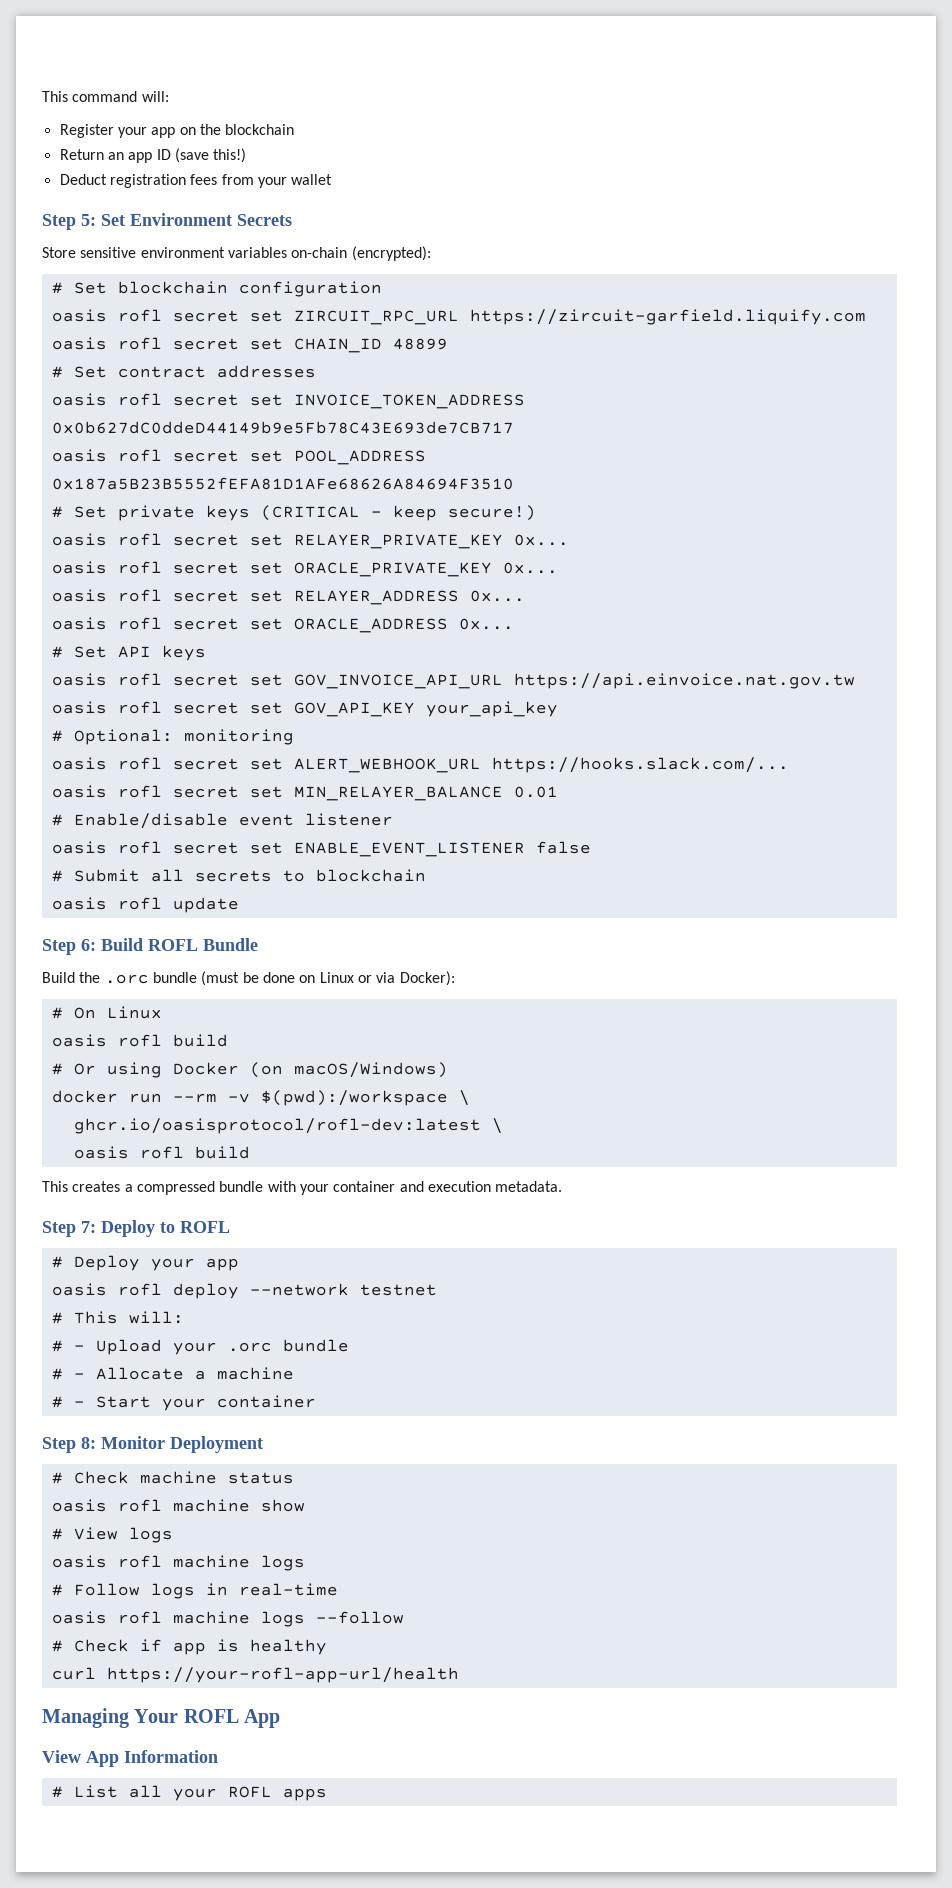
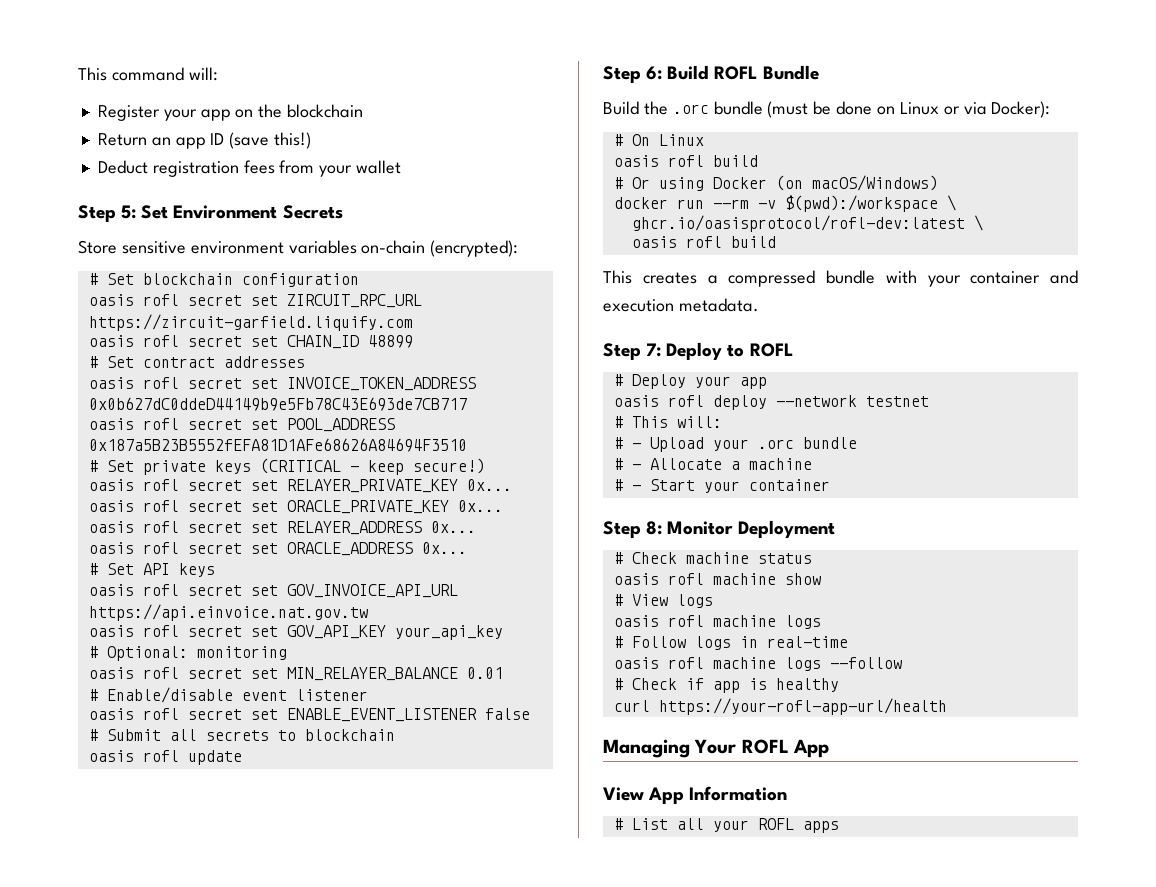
[51,757,789,773] // oasis rofl secret set ALERT_WEBHOOK_URL https://hooks.slack.com/... -> (287, 653) none

